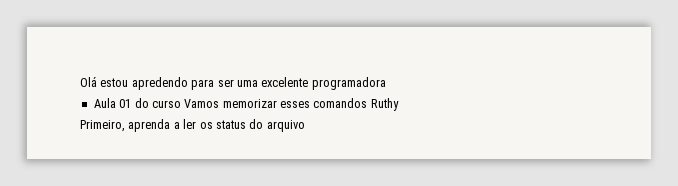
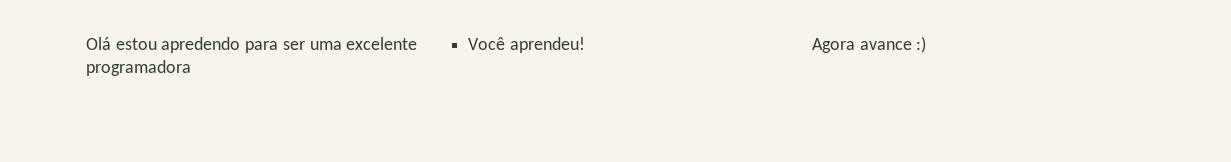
[93,98,399,111] [80,119,305,132] Aula 01 do curso Vamos memorizar esses comandos Ruthy // Primeiro, aprenda a ler os status do arquivo -> [468,37,585,53] [812,36,927,53] Você aprendeu! // Agora avance :)

